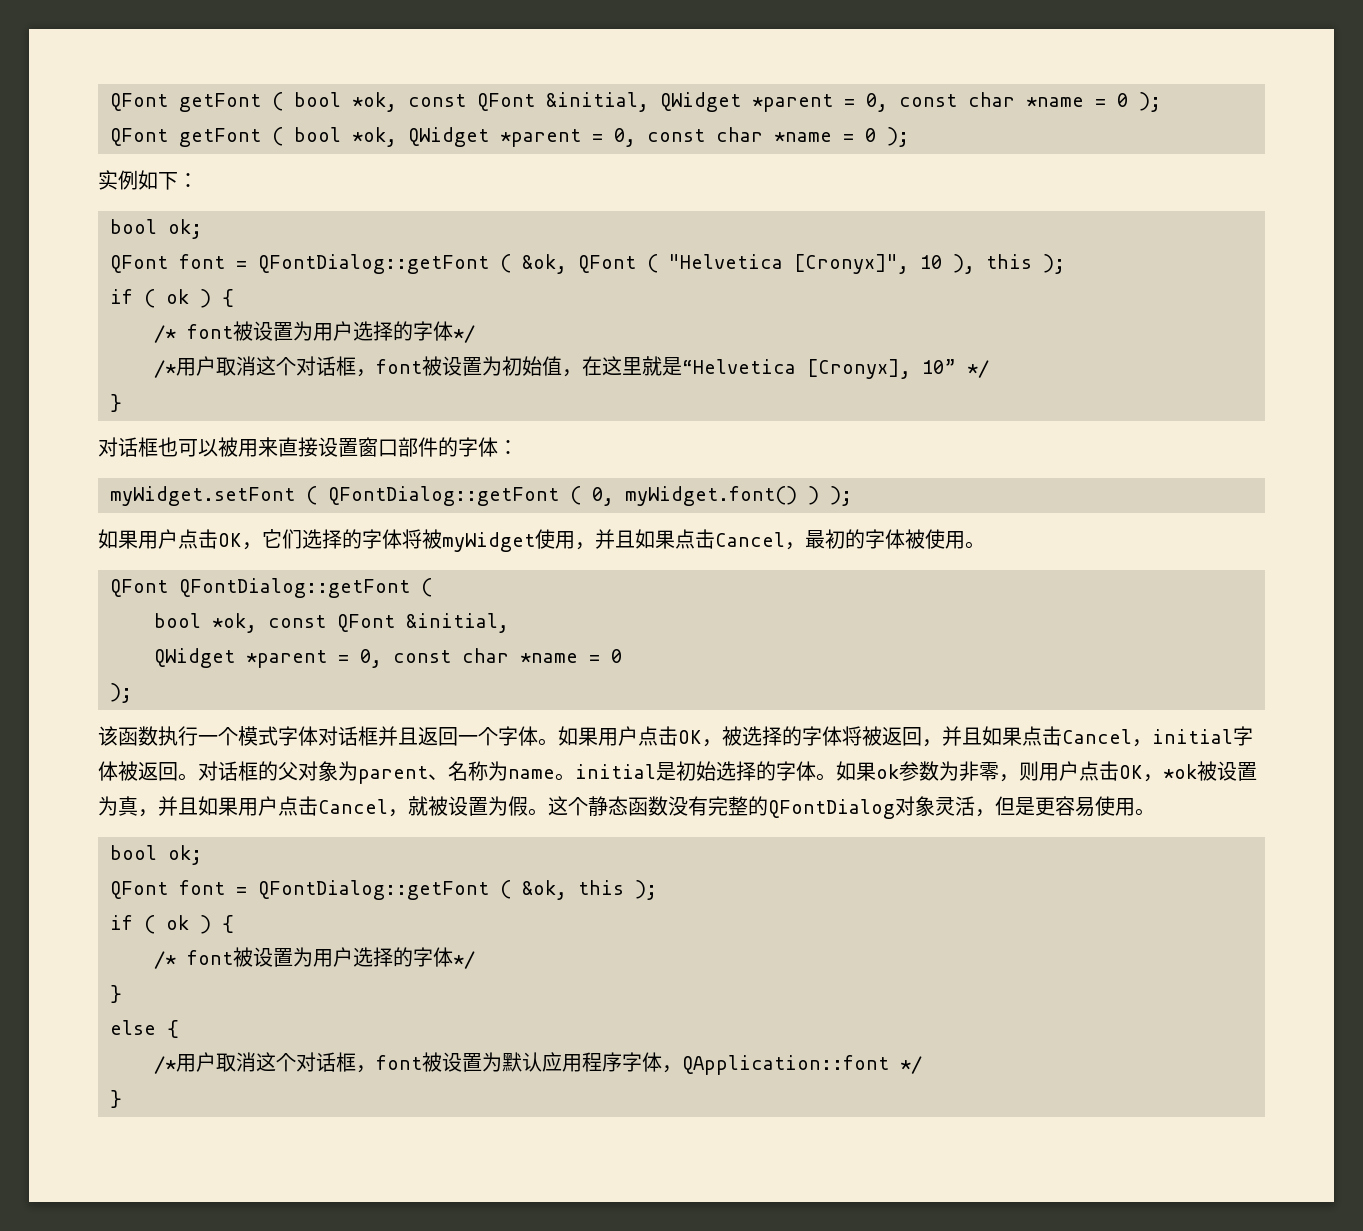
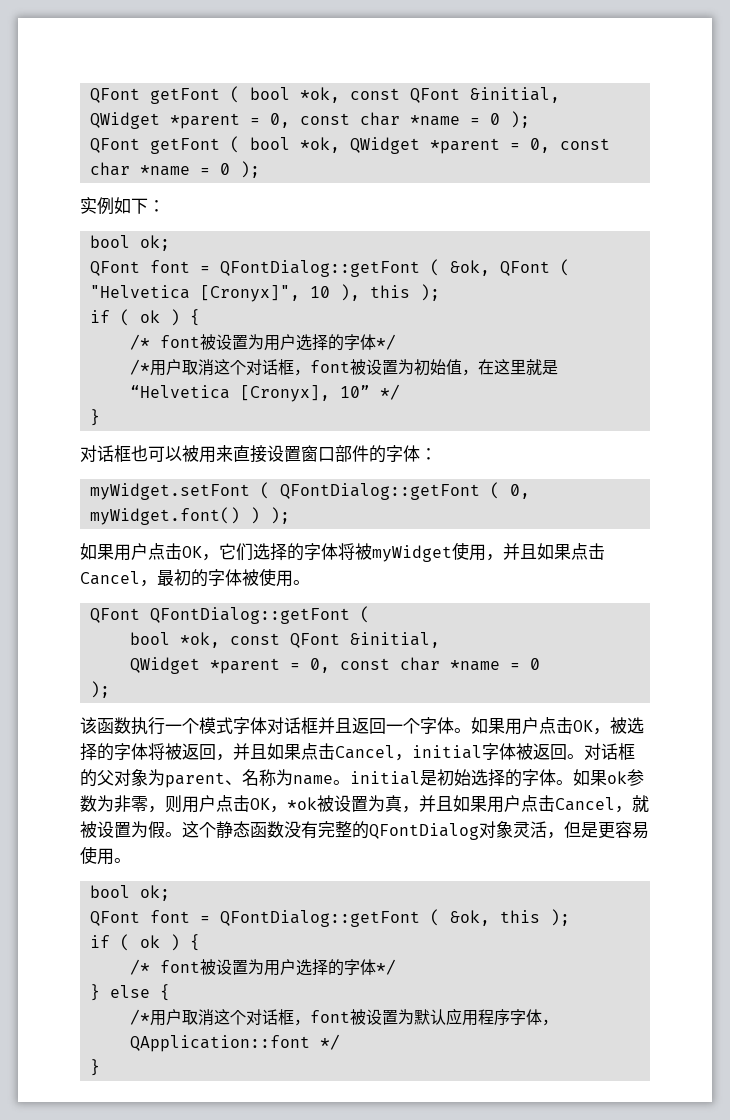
(122, 994) // -> (101, 992) none

